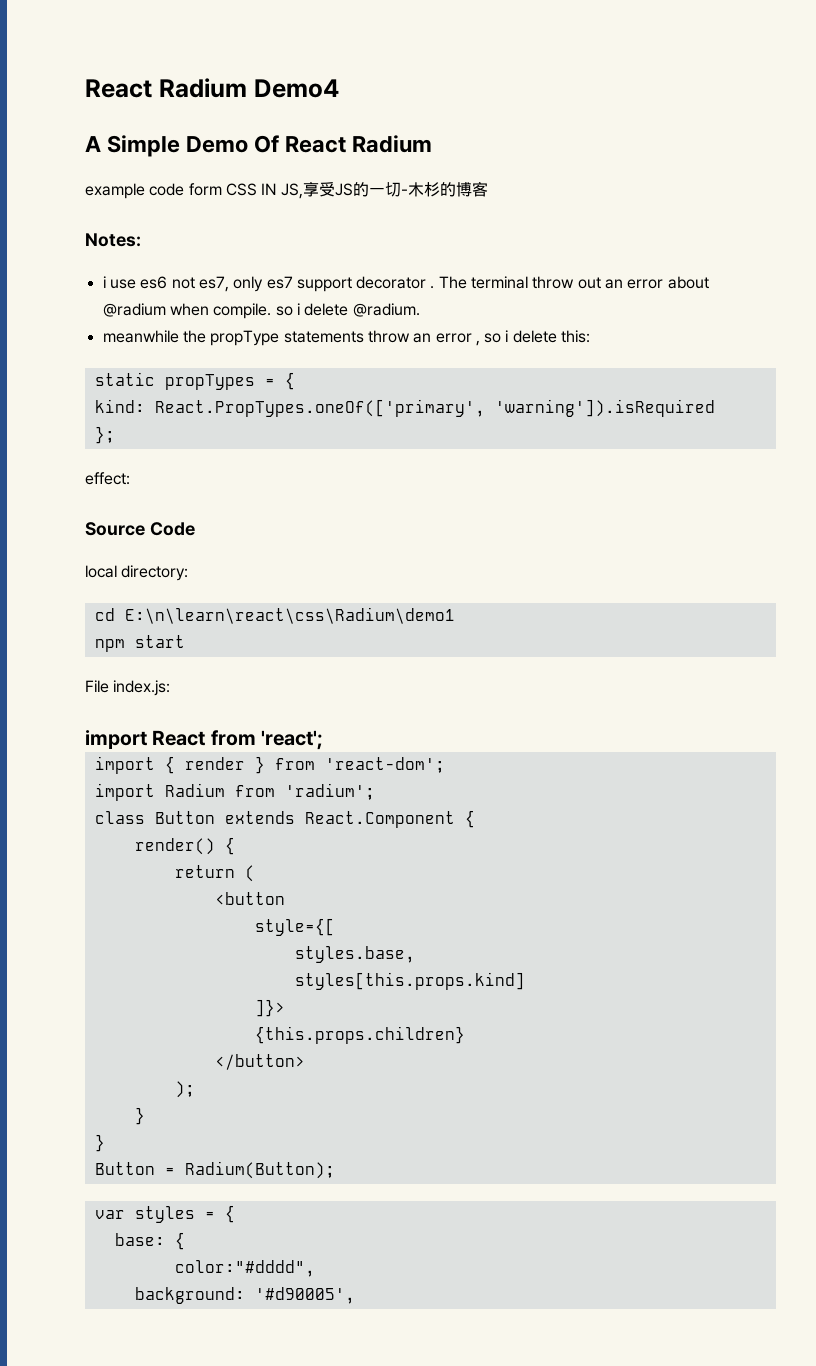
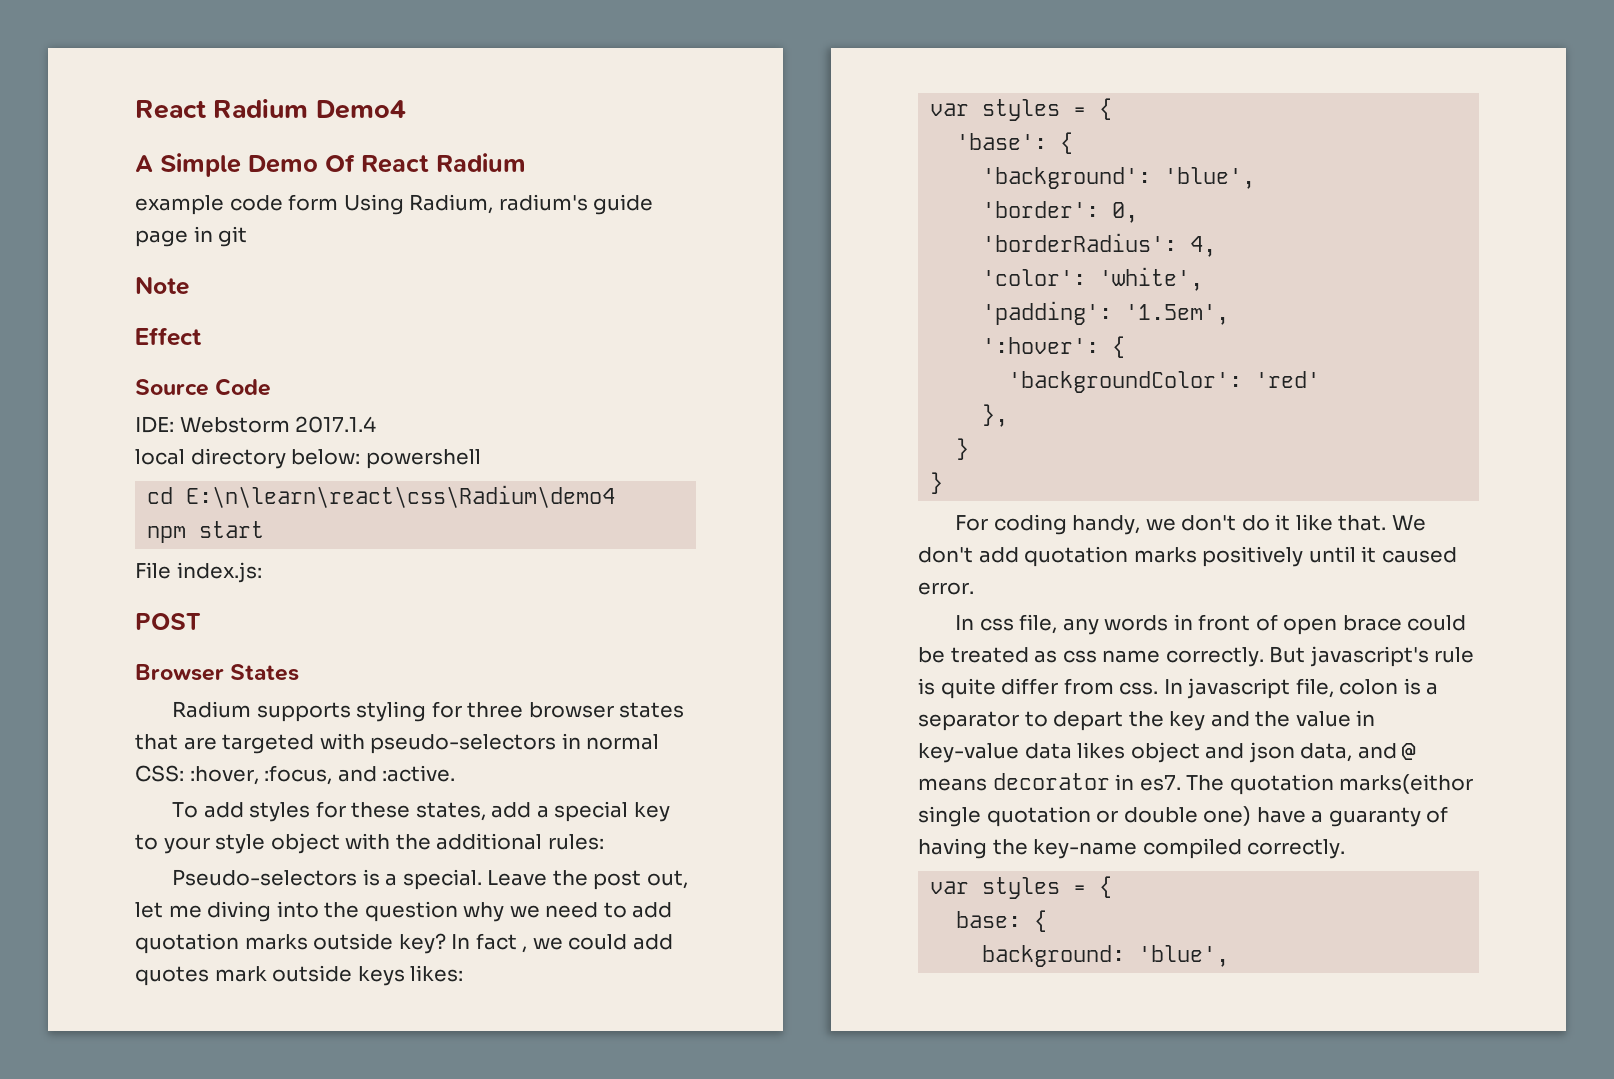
[225,181,488,199] [85,233,141,247] [102,276,709,292] [102,303,420,319] [102,330,591,346] [94,372,295,390] [94,399,715,417] [94,426,115,444] [85,472,130,485] [85,522,195,536] [85,565,189,581] CSS IN JS,享受JS的一切-木杉的博客 // Notes: // i use es6 not es7, only es7 support decorator . The terminal throw out an error about @radium when compile. so i delete @radium. // meanwhile the propType statements throw an error , so i delete this: // static propTypes = { // kind: React.PropTypes.oneOf(['primary', 'warning']).isRequired // }; // effect: // Source Code // local directory: -> [343,194,654,215] [135,226,248,247] [135,276,189,295] [135,327,202,346] [135,378,272,396] [135,416,377,433] [135,448,481,469] Using Radium, radium's guide page in git // Note // Effect // Source Code // IDE: Webstorm 2017.1.4 // local directory below: powershell
[124,607,455,624] E:\n\learn\react\css\Radium\demo1 -> [186,485,616,508] E:\n\learn\react\css\Radium\demo4
[85,730,324,750] [94,756,445,774] [94,783,375,801] [94,810,475,828] [134,837,235,855] [174,865,255,882] [214,892,285,905] [254,918,335,936] [294,946,415,963] [294,972,525,990] [254,999,285,1017] [254,1026,465,1044] [214,1054,305,1070] [174,1081,195,1098] [134,1107,145,1125] [94,1134,105,1152] [94,1161,335,1179] import React from 'react'; // import { render } from 'react-dom'; // import Radium from 'radium'; // class Button extends React.Component { // render() { // return ( // <button // style={[ // styles.base, // styles[this.props.kind] // ]}> // {this.props.children} // </button> // ); // } // } // Button = Radium(Button); -> [135,613,201,630] [135,664,300,681] [172,701,685,722] [135,733,660,754] [135,765,456,785] [172,801,670,822] [135,833,604,854] [172,869,688,890] [135,901,673,922] [135,933,673,954] [135,965,464,986] [930,98,1113,121] [956,132,1074,154] [982,167,1256,189] [982,201,1139,223] [982,233,1217,257] [982,267,1204,291] [982,301,1230,325] [982,336,1126,358] [1008,371,1321,393] [982,404,1009,427] [956,438,970,460] [930,472,944,494] [955,514,1426,535] [918,546,1457,567] [918,582,974,595] [955,614,1467,635] [918,646,1475,667] [918,678,1439,699] [918,710,1376,731] [918,742,1417,763] [918,773,1474,795] [918,806,1449,827] [918,838,1346,859] POST // Browser States // Radium supports styling for three browser states that are targeted with pseudo-selectors in normal CSS: :hover, :focus, and :active. // To add styles for these states, add a special key to your style object with the additional rules: // Pseudo-selectors is a special. Leave the post out, let me diving into the question why we need to add quotation marks outside key? In fact , we could add quotes mark outside keys likes: // var styles = { // 'base': { // 'background': 'blue', // 'border': 0, // 'borderRadius': 4, // 'color': 'white', // 'padding': '1.5em', // ':hover': { // 'backgroundColor': 'red' // }, // } // } // For coding handy, we don't do it like that. We don't add quotation marks positively until it caused error. // In css file, any words in front of open brace could be treated as css name correctly. But javascript's rule is quite differ from css. In javascript file, colon is a separator to depart the key and the value in key-value data likes object and json data, and @ means decorator in es7. The quotation marks(eithor single quotation or double one) have a guaranty of having the key-name compiled correctly.
[174,1260,315,1277] // color:"#dddd", -> (1048, 921) none
[254,1287,355,1304] '#d90005', -> [1138,945,1230,967] 'blue',

